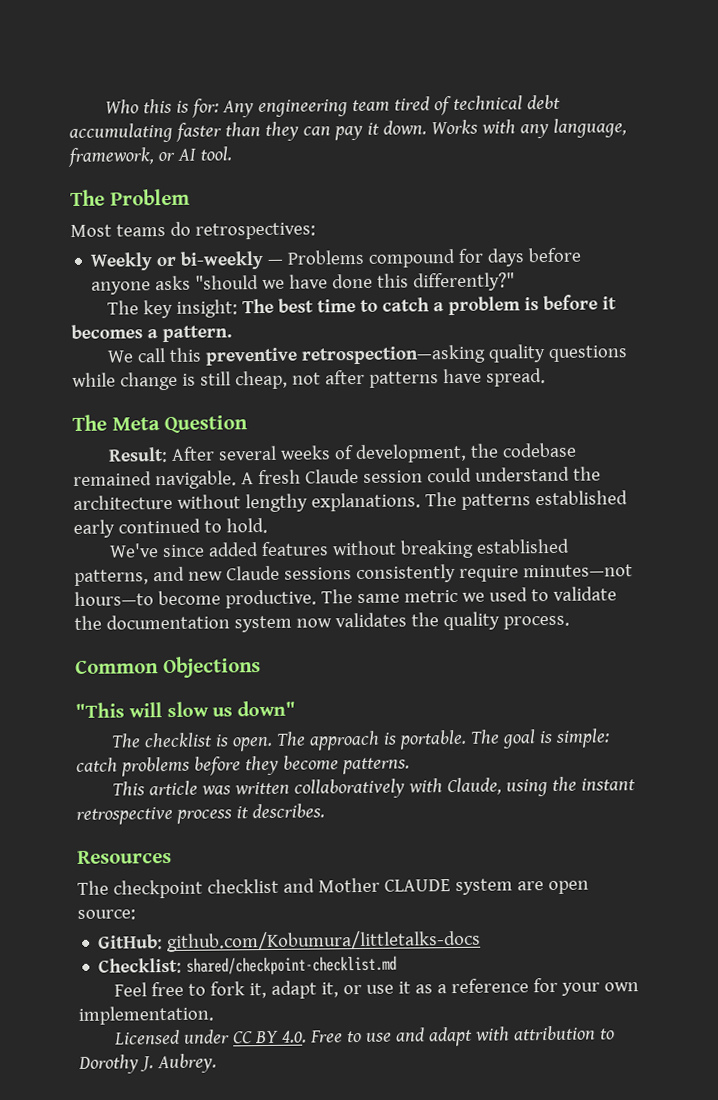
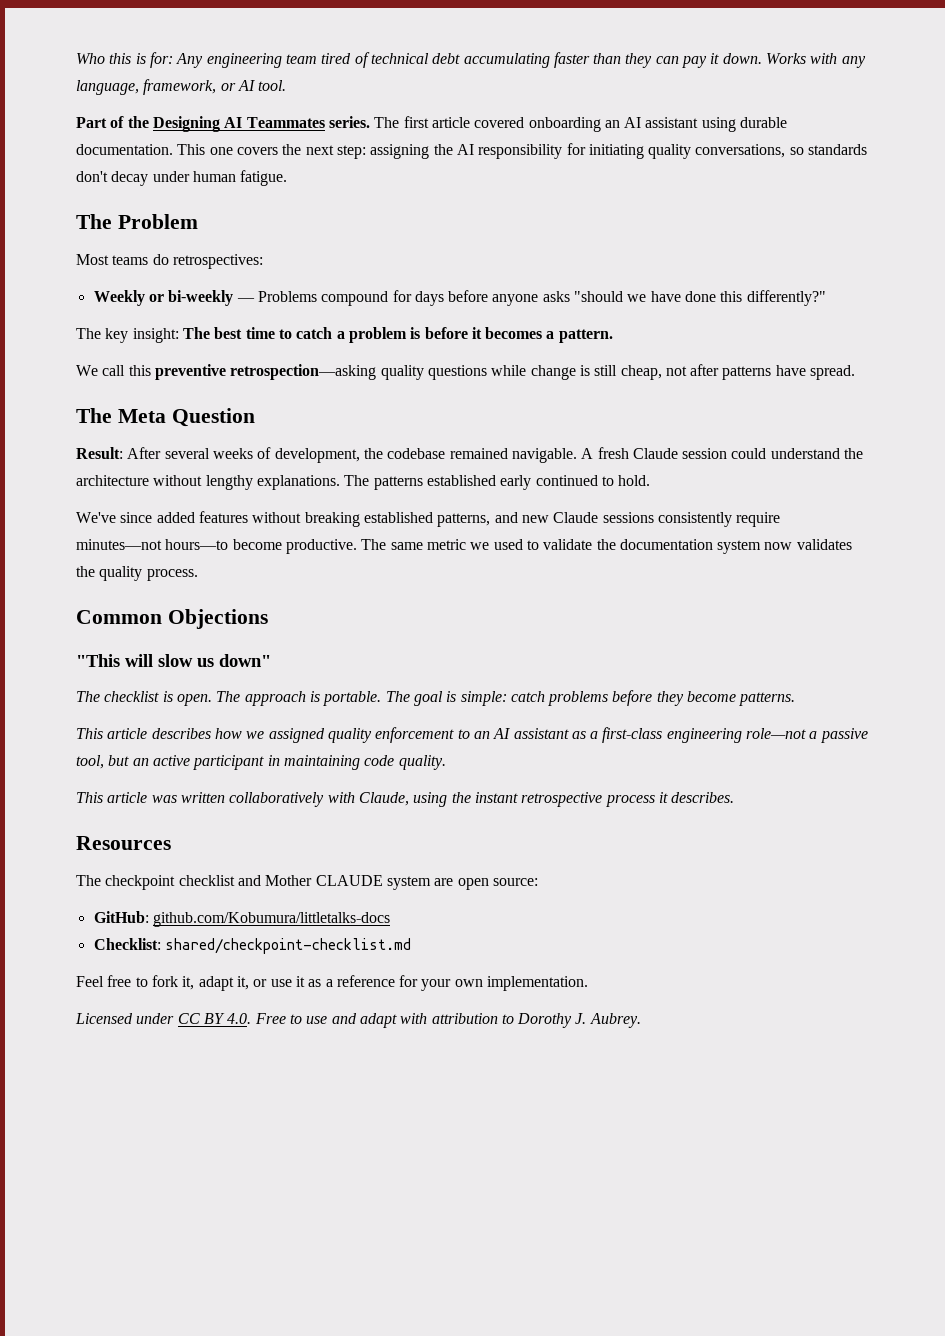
(232, 153) none -> [76,116,788,132] [76,143,868,159] [76,170,288,186] // Part of the Designing AI Teammates series. The first article covered onboarding an AI assistant using durable documentation. This one covers the next step: assigning the AI responsibility for initiating quality conversations, so standards don't decay under human fatigue.
(410, 766) none -> [76,727,868,743] [76,755,446,770] // This article describes how we assigned quality enforcement to an AI assistant as a first-class engineering role—not a passive tool, but an active participant in maintaining code quality.

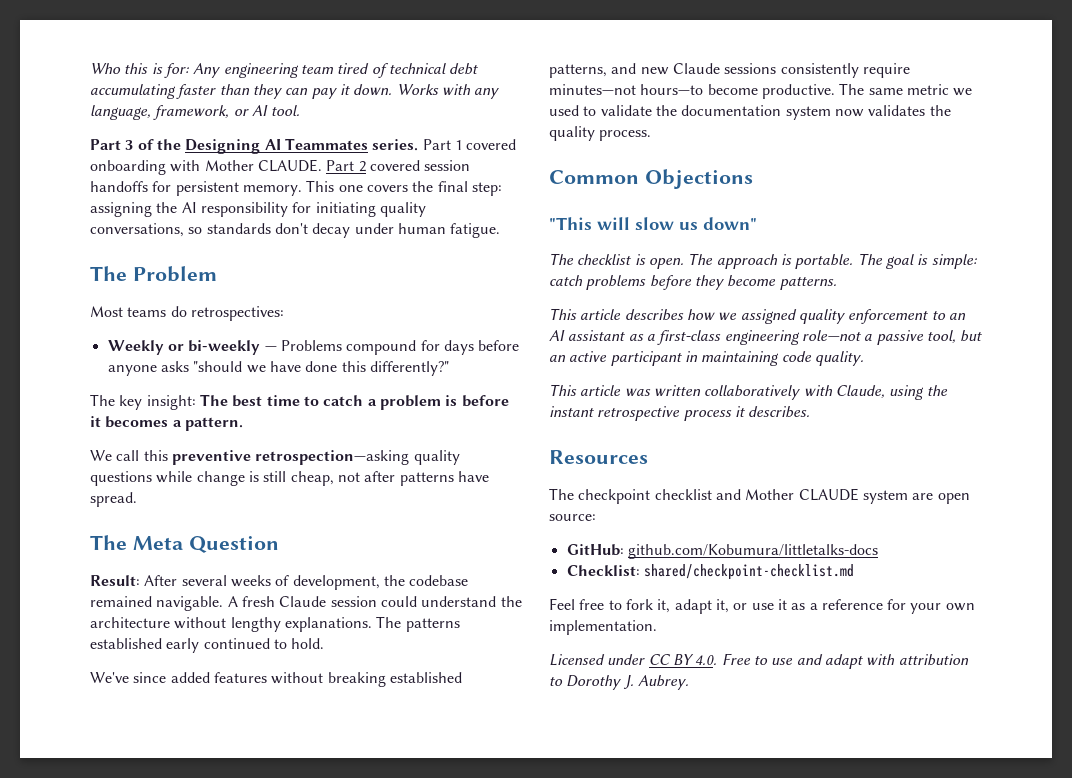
(107, 122) none -> [125,140,134,150] 3
[374,116,788,132] [76,144,173,155] The first article covered onboarding an AI assistant using durable documentation. -> [422,139,517,150] [90,159,471,175] [90,181,302,196] Part 1 covered onboarding with Mother CLAUDE. Part 2 covered session handoffs for persistent memory.
[305,145,334,155] next -> [437,181,468,192] final

